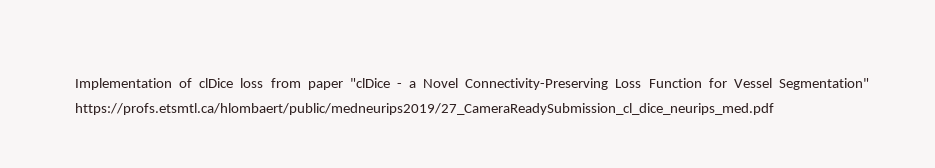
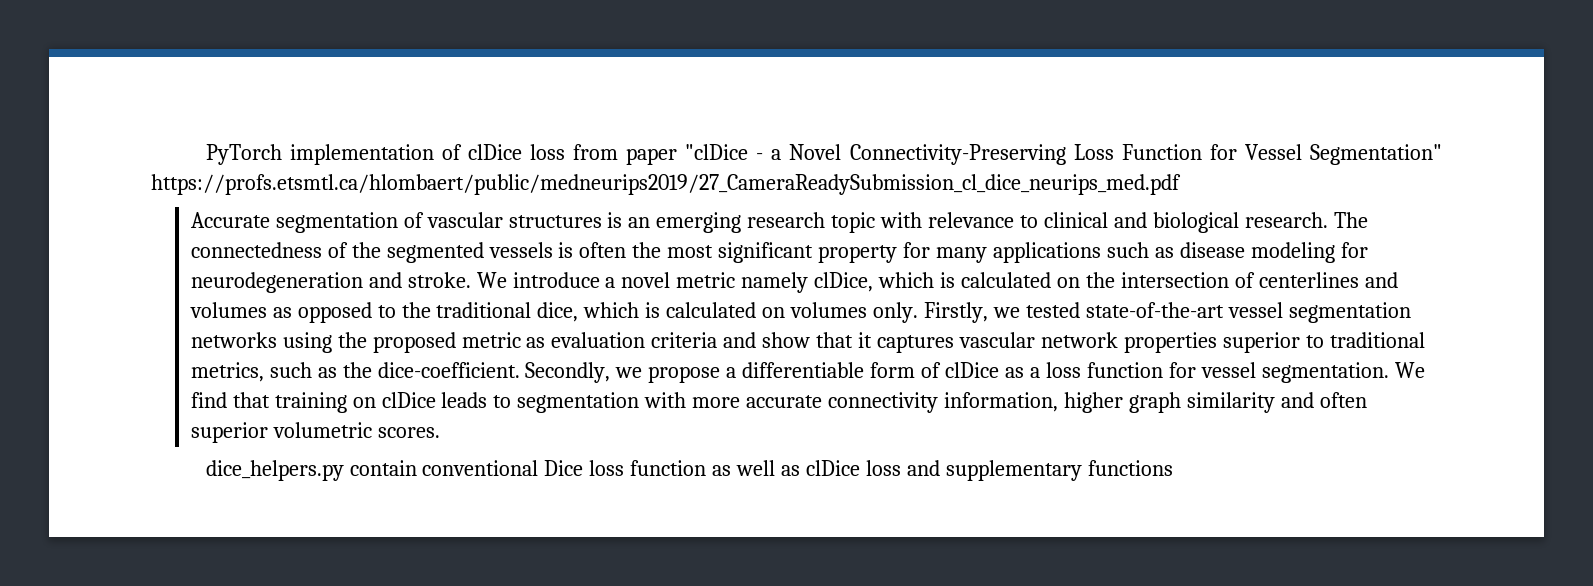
[75,78,172,90] Implementation -> [205,144,434,165] PyTorch implementation
(774, 109) none -> [190,212,1368,233] [190,242,1368,263] [190,272,1398,293] [189,302,1411,323] [190,332,1425,353] [190,362,1425,383] [190,392,1367,413] [190,422,440,443] [205,460,1173,481] // Accurate segmentation of vascular structures is an emerging research topic with relevance to clinical and biological research. The connectedness of the segmented vessels is often the most significant property for many applications such as disease modeling for neurodegeneration and stroke. We introduce a novel metric namely clDice, which is calculated on the intersection of centerlines and volumes as opposed to the traditional dice, which is calculated on volumes only. Firstly, we tested state-of-the-art vessel segmentation networks using the proposed metric as evaluation criteria and show that it captures vascular network properties superior to traditional metrics, such as the dice-coefficient. Secondly, we propose a differentiable form of clDice as a loss function for vessel segmentation. We find that training on clDice leads to segmentation with more accurate connectivity information, higher graph similarity and often superior volumetric scores. // dice_helpers.py contain conventional Dice loss function as well as clDice loss and supplementary functions

